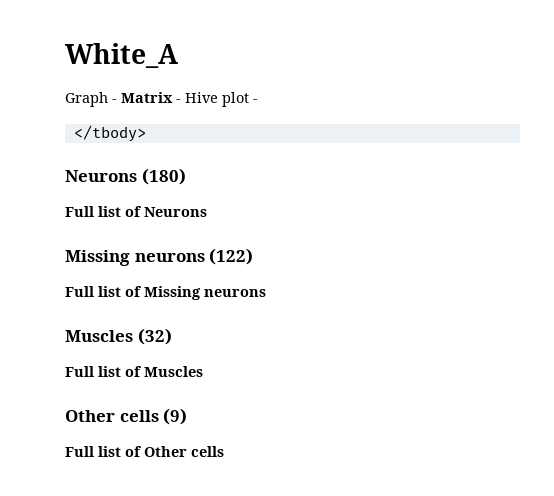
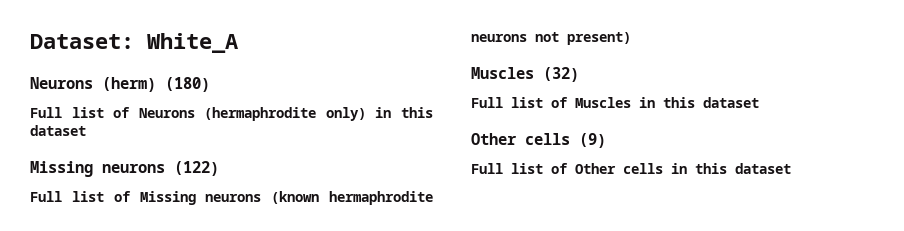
(65, 55) none -> [30,34,134,49] Dataset:
[65,92,258,107] [73,125,146,142] [65,170,137,182] // Graph - Matrix - Hive plot - // </tbody> // Neurons -> [30,77,156,92] // Neurons (herm)
(207, 212) none -> [204,107,433,121] [30,125,86,136] (hermaphrodite only) in this dataset
(266, 293) none -> [271,191,433,205] [471,32,631,45] (known hermaphrodite neurons not present)
(203, 371) none -> [639,97,759,108] in this dataset
(224, 451) none -> [671,163,791,174] in this dataset

